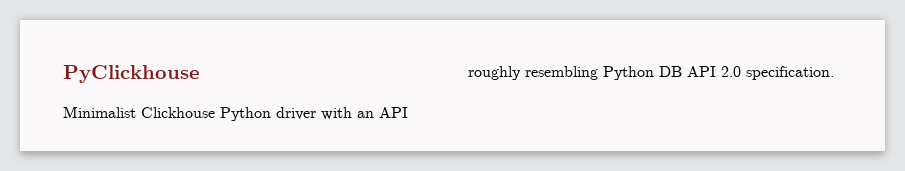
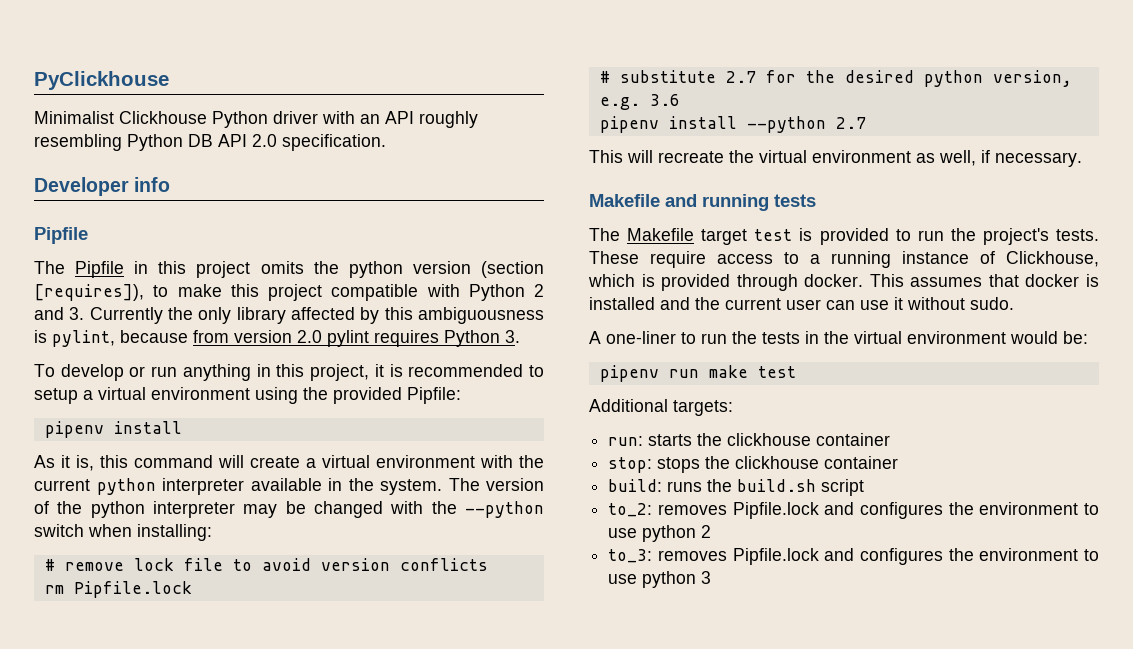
(834, 73) none -> [34,177,171,196] [34,227,88,244] [34,261,544,278] [34,284,544,301] [34,307,544,324] [34,330,520,347] [34,364,545,381] [34,387,461,404] [44,421,182,438] [34,455,544,471] [34,478,544,495] [34,501,544,518] [34,524,212,541] [44,558,488,571] [44,581,192,598] [599,70,1072,87] [599,94,680,110] [599,116,866,133] [589,150,1082,167] [589,194,816,211] [589,228,1099,245] [589,251,1099,268] [588,274,1099,291] [589,297,1014,310] [589,331,1088,344] [599,365,796,382] [589,399,733,416] [608,433,891,446] [608,456,899,473] [608,479,865,496] [608,502,1099,519] [608,525,712,542] [608,548,1099,565] [608,571,712,588] // Developer info // Pipfile // The Pipfile in this project omits the python version (section [requires]), to make this project compatible with Python 2 and 3. Currently the only library affected by this ambiguousness is pylint, because from version 2.0 pylint requires Python 3. // To develop or run anything in this project, it is recommended to setup a virtual environment using the provided Pipfile: // pipenv install // As it is, this command will create a virtual environment with the current python interpreter available in the system. The version of the python interpreter may be changed with the --python switch when installing: // # remove lock file to avoid version conflicts // rm Pipfile.lock // # substitute 2.7 for the desired python version, e.g. 3.6 // pipenv install --python 2.7 // This will recreate the virtual environment as well, if necessary. // Makefile and running tests // The Makefile target test is provided to run the project's tests. These require access to a running instance of Clickhouse, which is provided through docker. This assumes that docker is installed and the current user can use it without sudo. // A one-liner to run the tests in the virtual environment would be: // pipenv run make test // Additional targets: // run: starts the clickhouse container // stop: stops the clickhouse container // build: runs the build.sh script // to_2: removes Pipfile.lock and configures the environment to use python 2 // to_3: removes Pipfile.lock and configures the environment to use python 3

